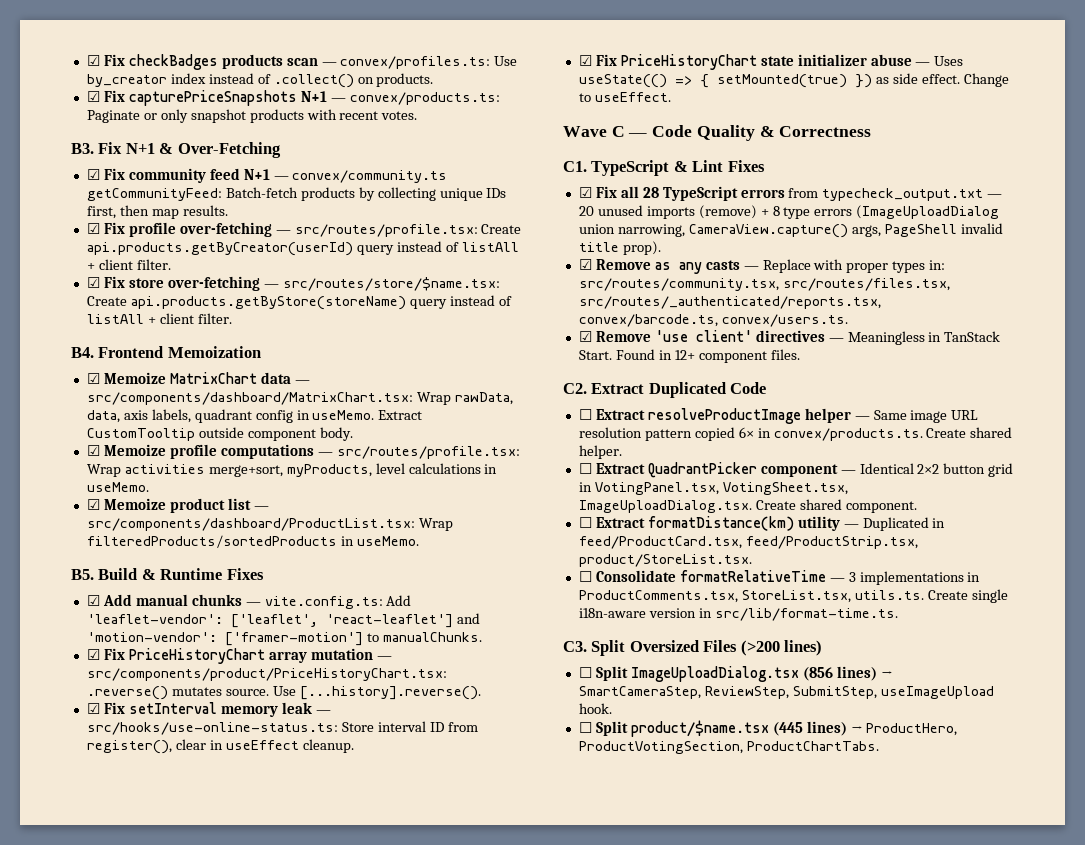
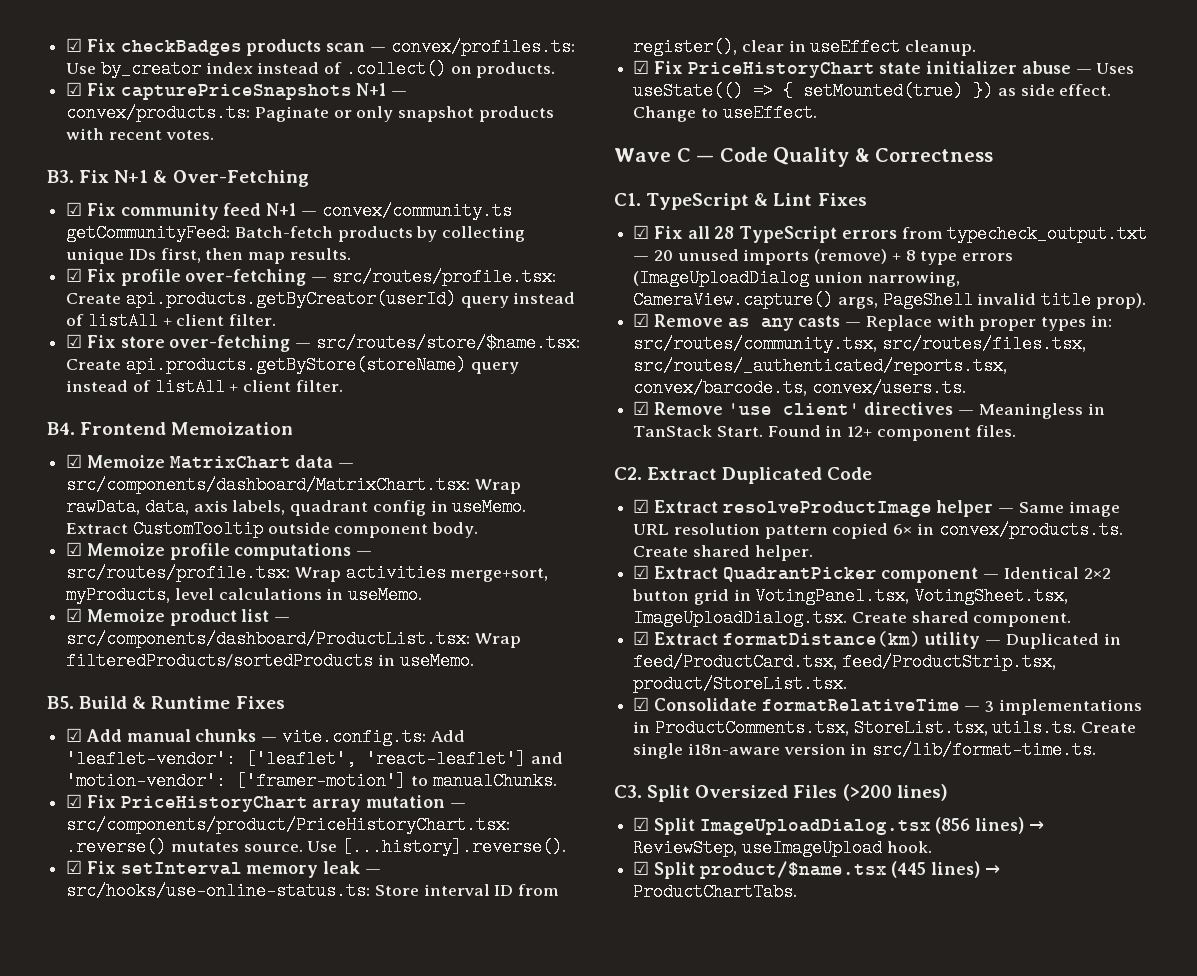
[578,409,592,420] ☐ -> [633,499,650,513] ☑
[578,463,592,474] ☐ -> [633,565,650,579] ☑
[578,517,592,528] ☐ -> [633,631,650,645] ☑
[578,571,592,582] ☐ -> [633,697,650,711] ☑
[578,667,592,678] ☐ -> [633,817,650,831] ☑
[578,686,877,699] SmartCameraStep, ReviewStep, SubmitStep, -> [633,839,738,857] ReviewStep,
[578,722,592,733] ☐ -> [633,861,650,875] ☑
[866,723,958,736] [578,741,743,754] ProductHero, ProductVotingSection, -> (1000, 870) none

